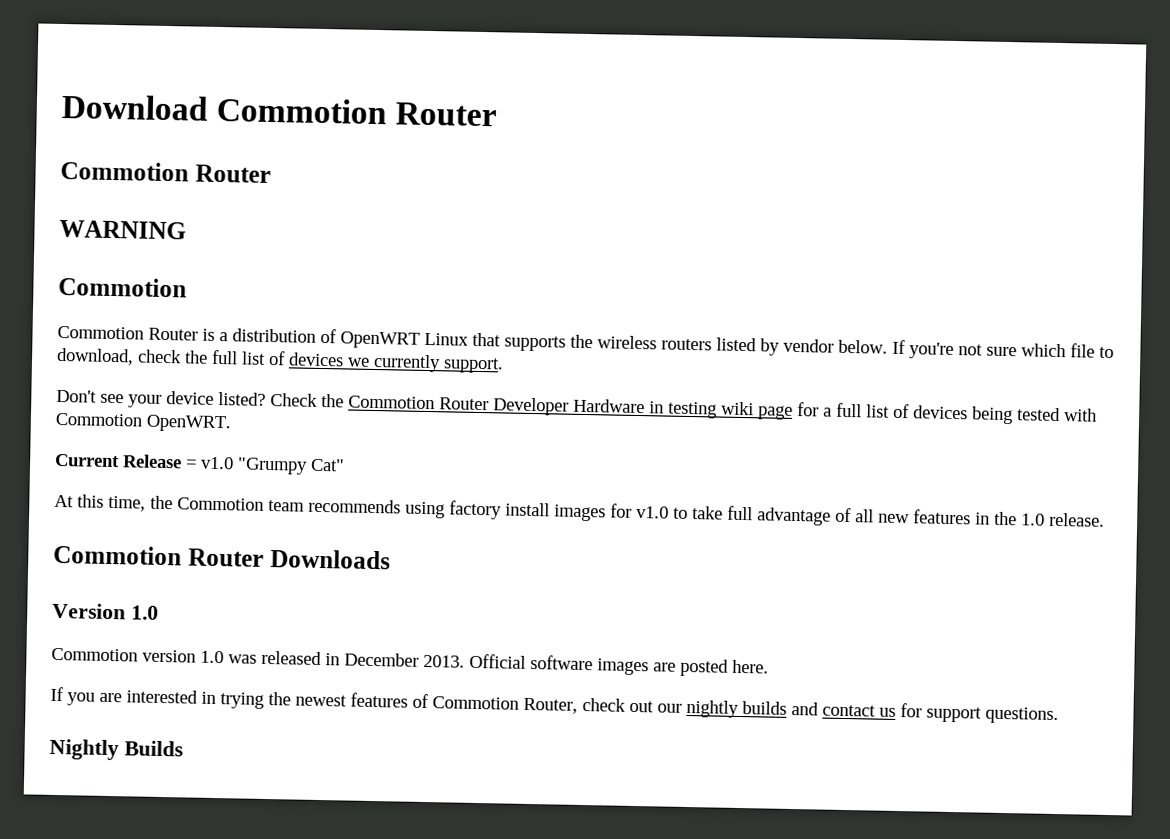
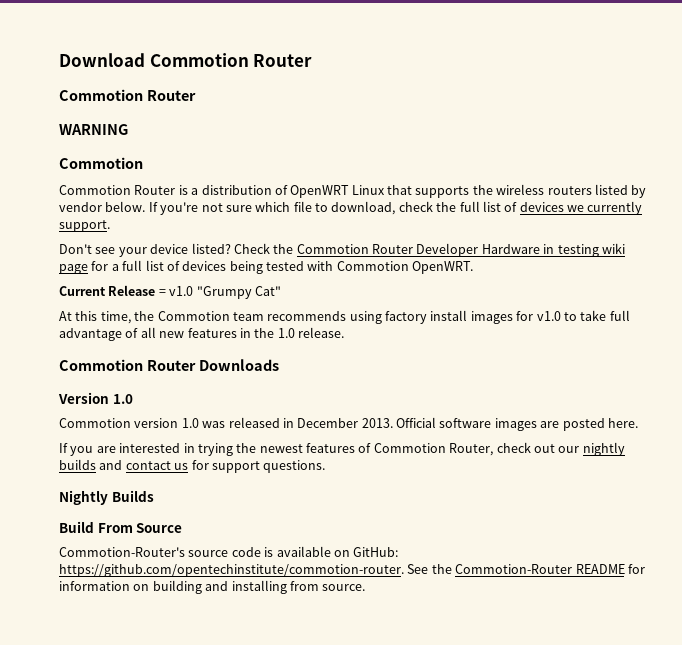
(183, 748) none -> [59,521,183,533] [59,546,399,557] [59,564,645,577] [59,580,366,594] // Build From Source // Commotion-Router's source code is available on GitHub: https://github.com/opentechinstitute/commotion-router. See the Commotion-Router README for information on building and installing from source.

